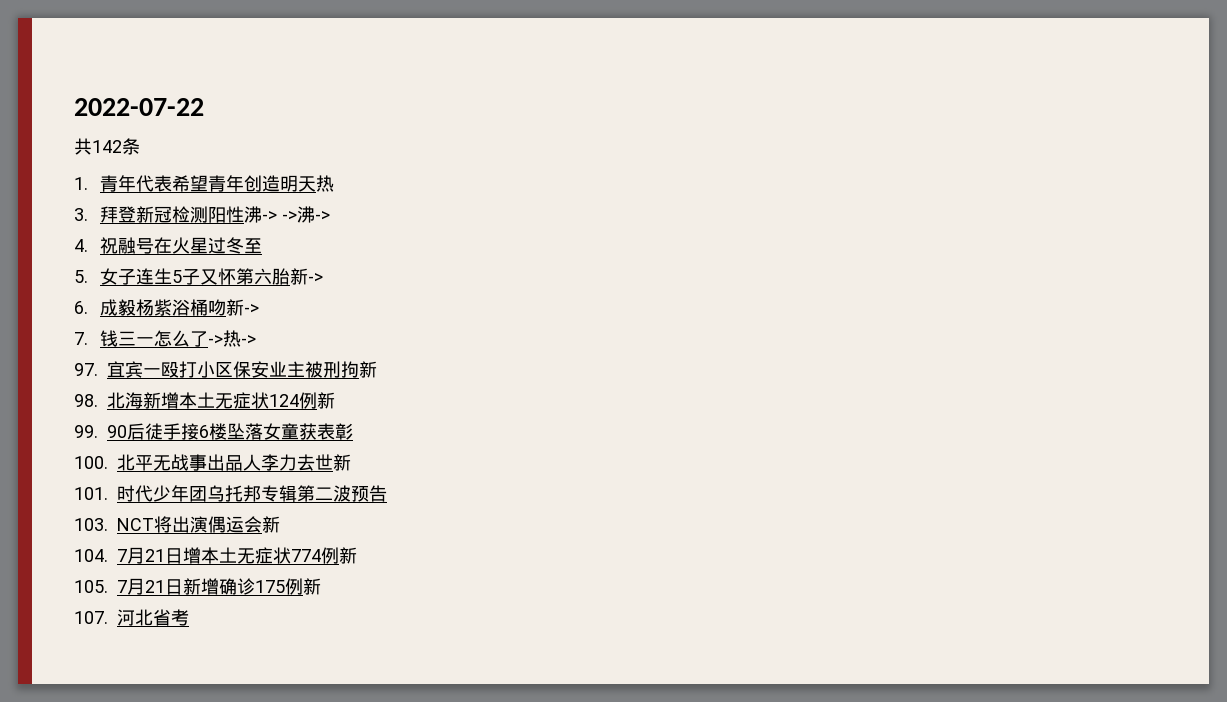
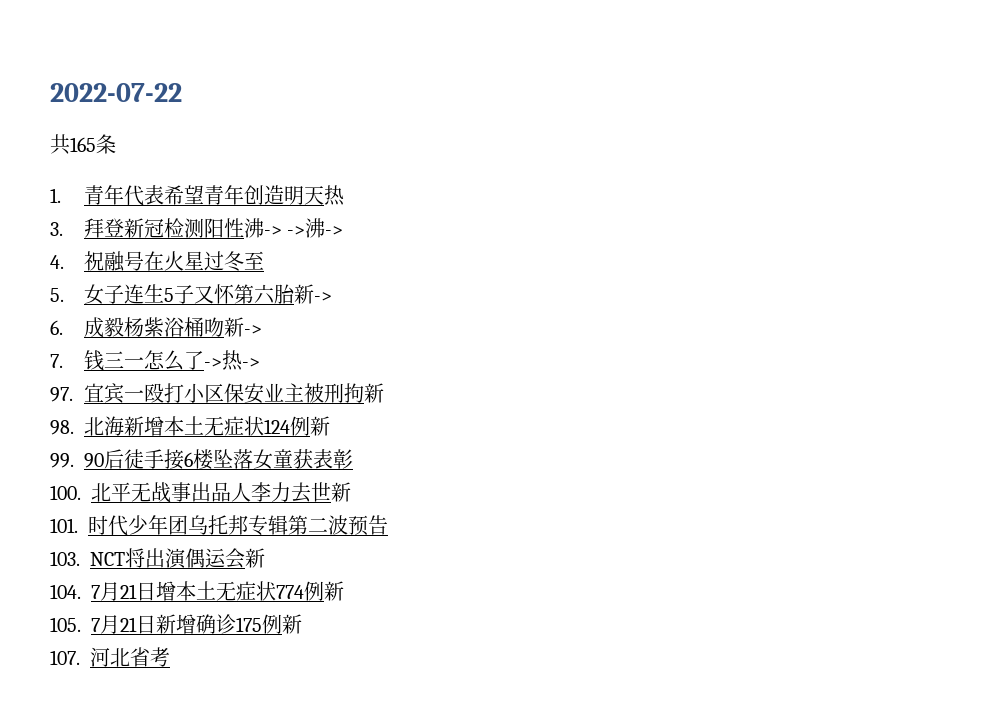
[92,140,122,153] 142 -> [70,137,96,152] 165

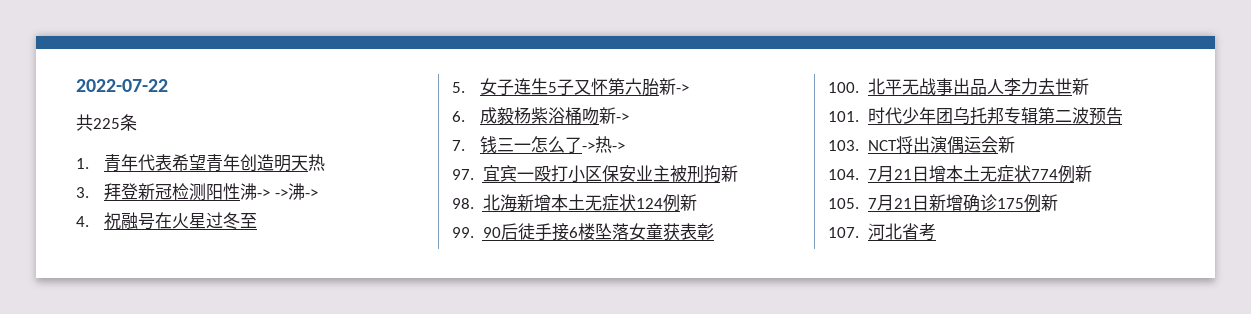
[70,137,96,152] 165 -> [93,118,120,129] 225

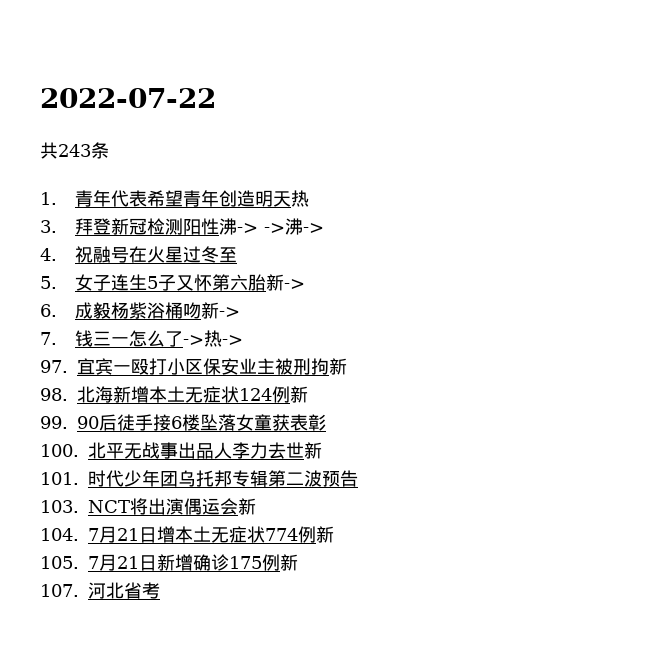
[93,118,120,129] 225 -> [58,144,91,157] 243

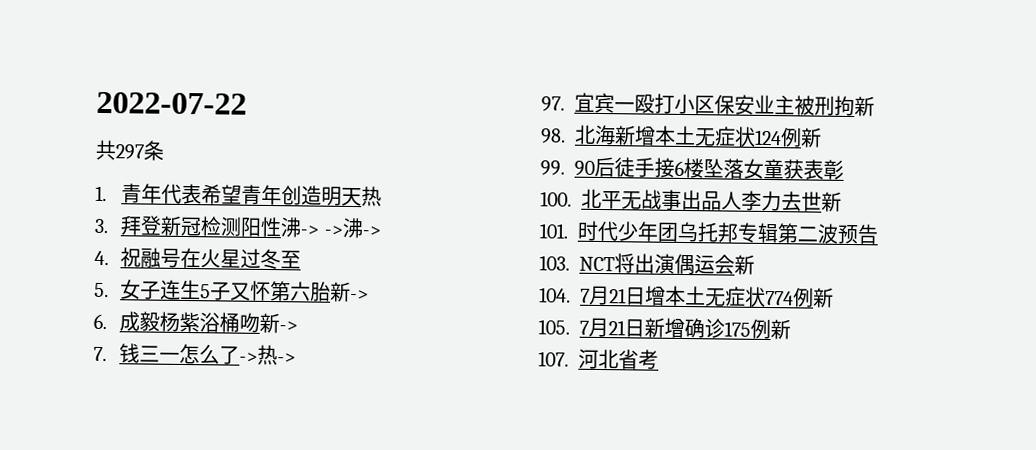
[58,144,91,157] 243 -> [115,144,144,160] 297

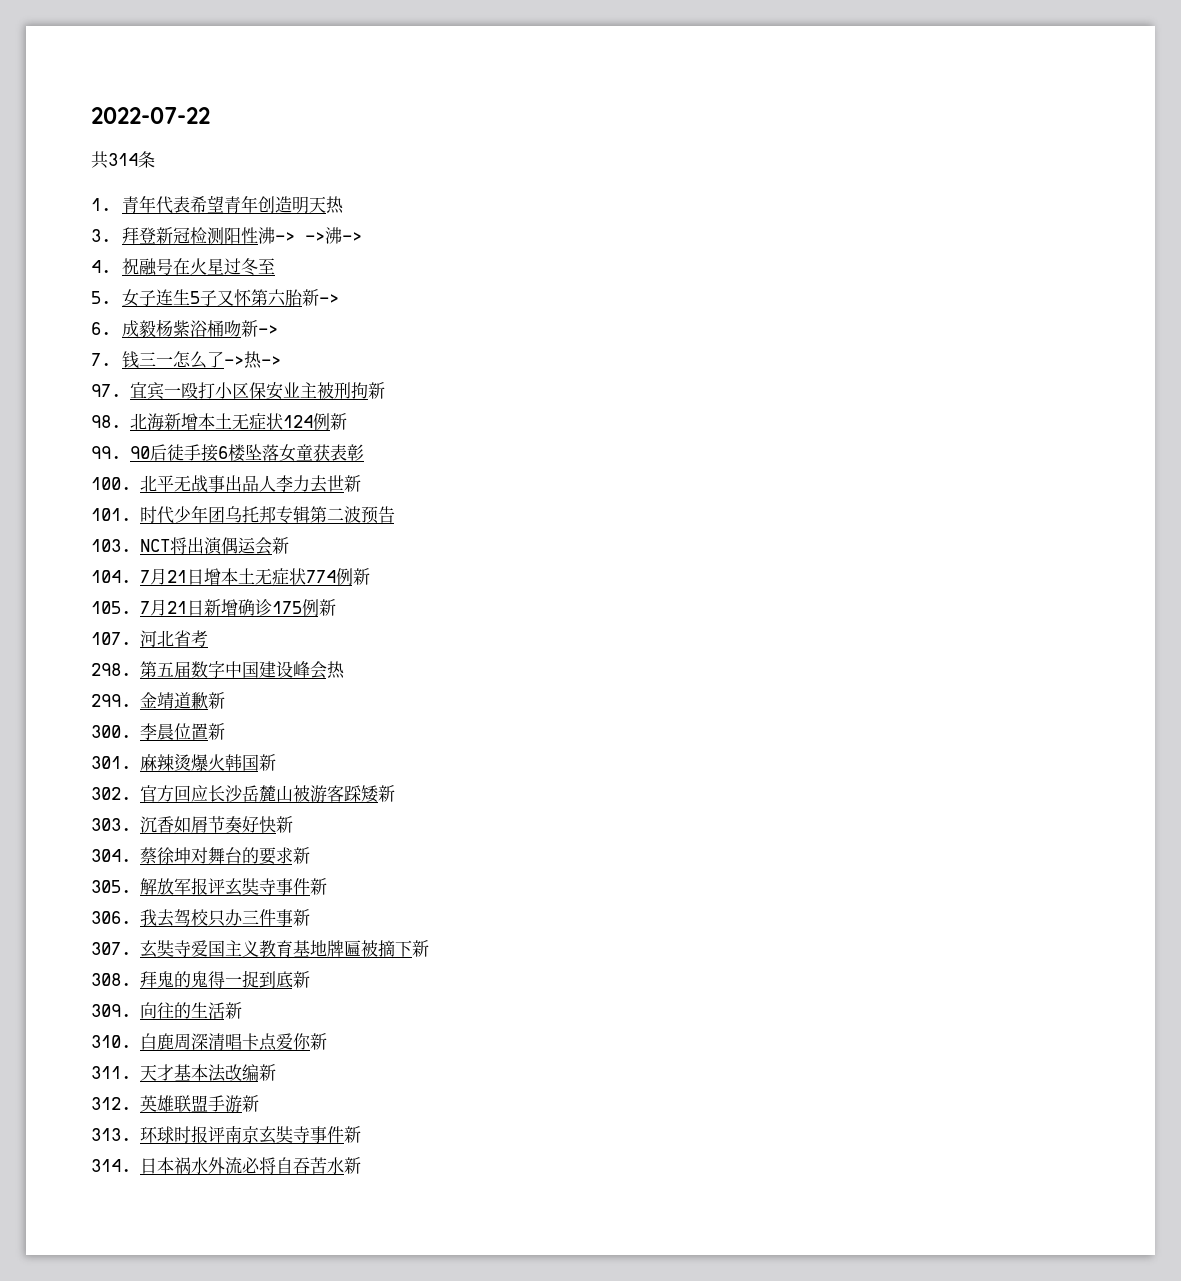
[115,144,144,160] 297 -> [108,153,138,166] 314
(659, 359) none -> [91,661,345,679] [91,692,225,709] [91,723,225,740] [91,754,276,771] [91,785,395,803] [91,816,293,834] [91,847,310,865] [91,878,327,896] [91,909,310,927] [91,940,429,958] [91,970,310,988] [91,1002,242,1019] [91,1033,327,1051] [91,1064,276,1082] [91,1095,259,1113] [91,1126,361,1144] [91,1157,361,1174] // 298.第五届数字中国建设峰会热 // 299.金靖道歉新 // 300.李晨位置新 // 301.麻辣烫爆火韩国新 // 302.官方回应长沙岳麓山被游客踩矮新 // 303.沉香如屑节奏好快新 // 304.蔡徐坤对舞台的要求新 // 305.解放军报评玄奘寺事件新 // 306.我去驾校只办三件事新 // 307.玄奘寺爱国主义教育基地牌匾被摘下新 // 308.拜鬼的鬼得一捉到底新 // 309.向往的生活新 // 310.白鹿周深清唱卡点爱你新 // 311.天才基本法改编新 // 312.英雄联盟手游新 // 313.环球时报评南京玄奘寺事件新 // 314.日本祸水外流必将自吞苦水新

